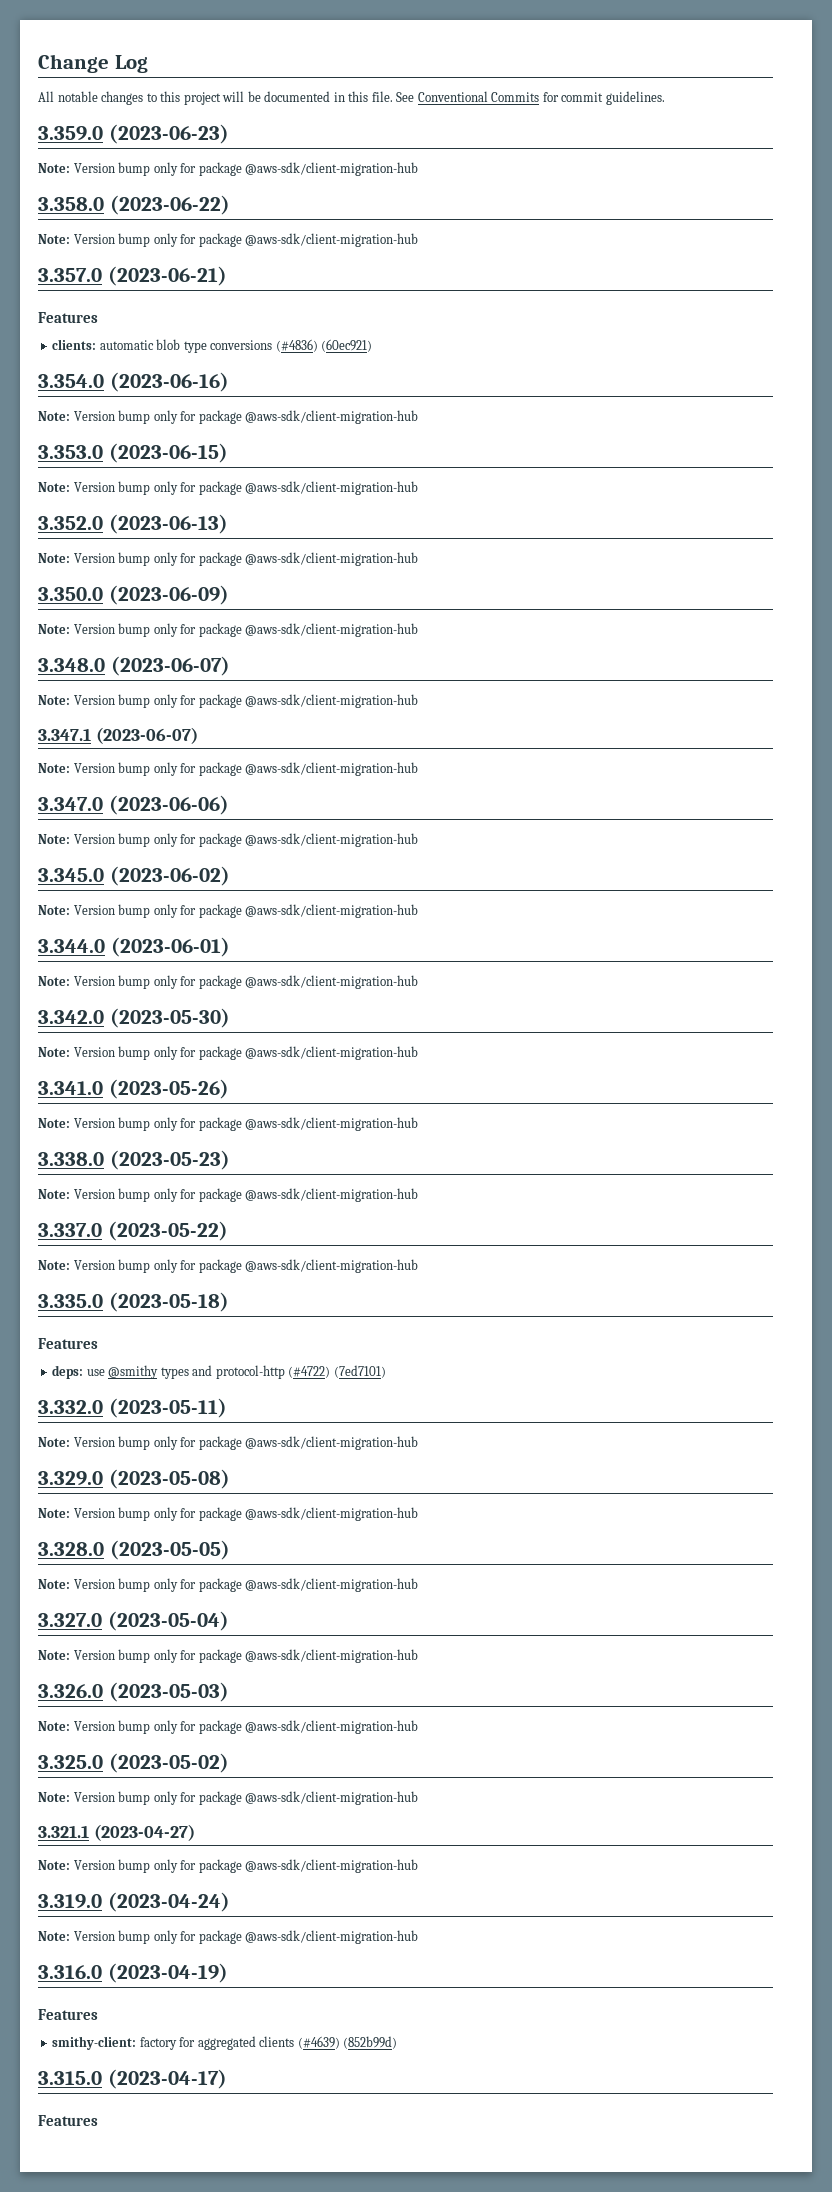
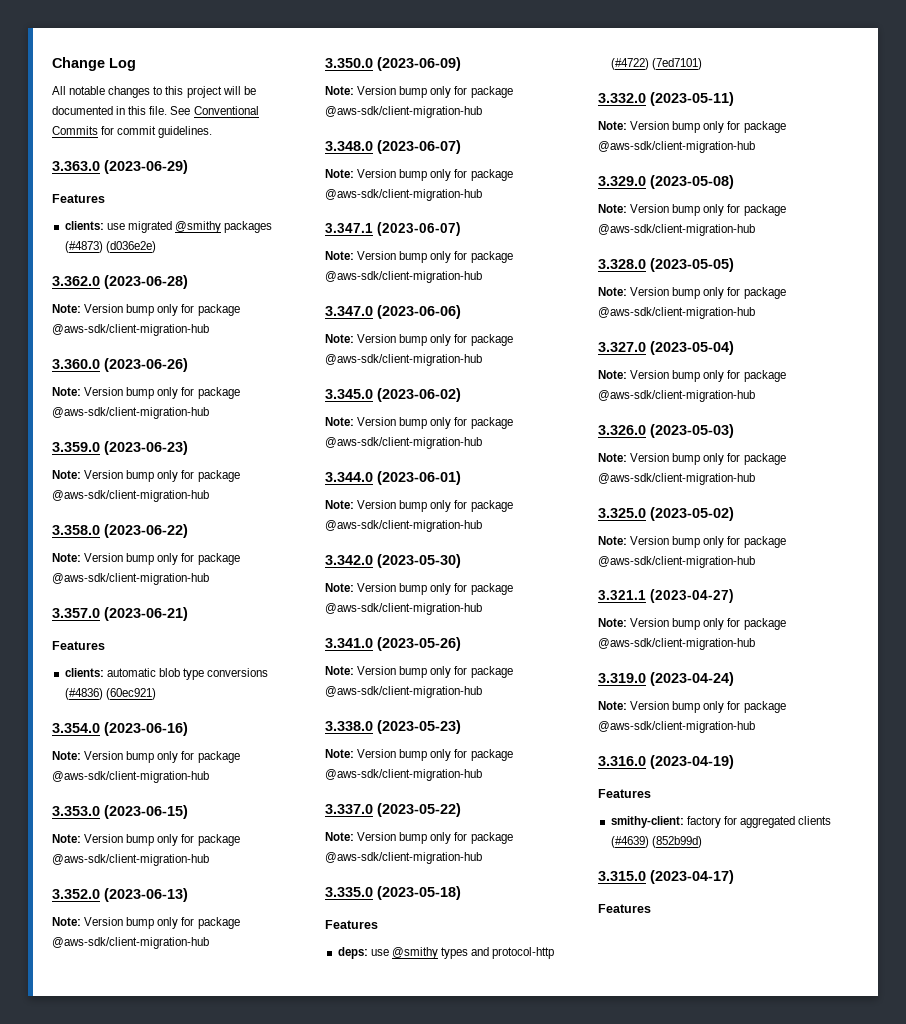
(665, 98) none -> [52,160,188,174] [52,194,105,203] [64,221,273,233] [64,241,156,253] [52,275,188,289] [52,304,240,316] [52,324,209,336] [52,358,188,372] [52,387,240,399] [52,407,209,419] // 3.363.0 (2023-06-29) // Features // clients: use migrated @smithy packages (#4873) (d036e2e) // 3.362.0 (2023-06-28) // Note: Version bump only for package @aws-sdk/client-migration-hub // 3.360.0 (2023-06-26) // Note: Version bump only for package @aws-sdk/client-migration-hub

